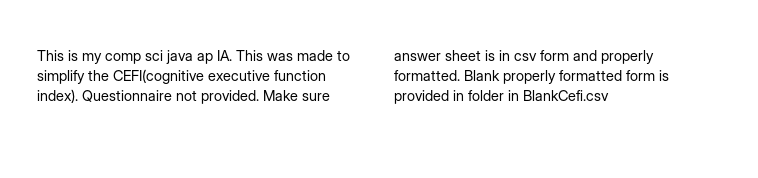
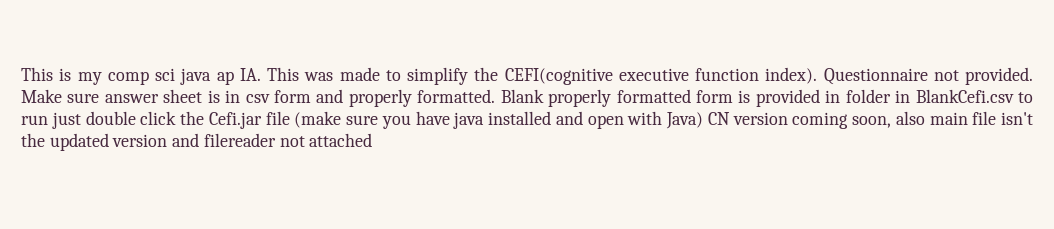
(609, 95) none -> [1018,92,1034,103] [21,111,1033,129] [21,133,373,151] to run just double click the Cefi.jar file (make sure you have java installed and open with Java) CN version coming soon, also main file isn't the updated version and filereader not attached

